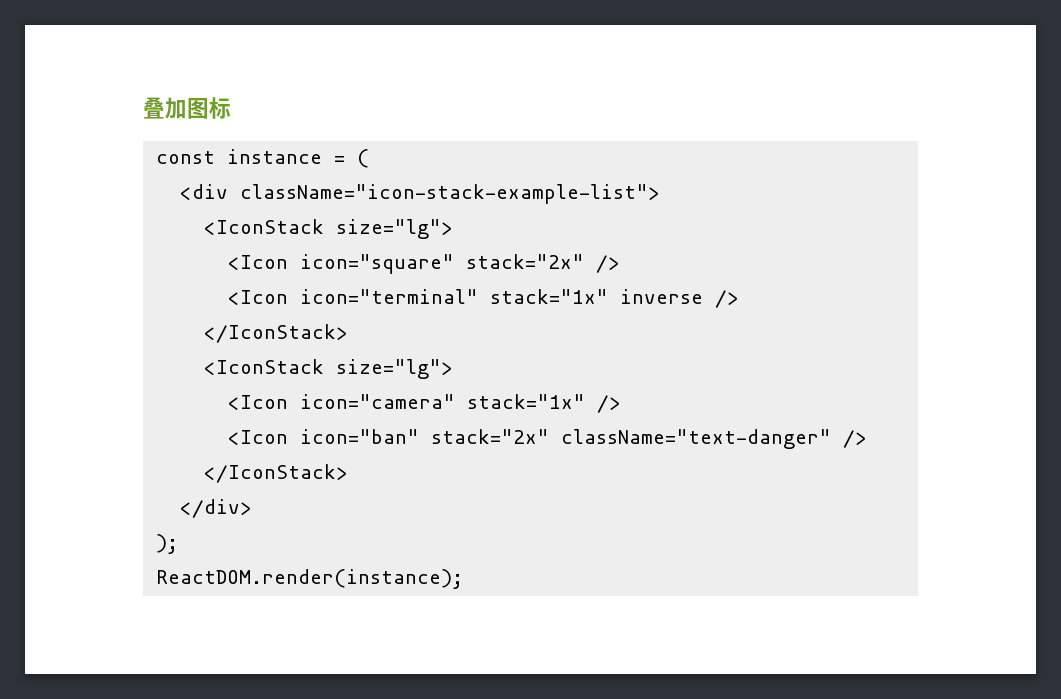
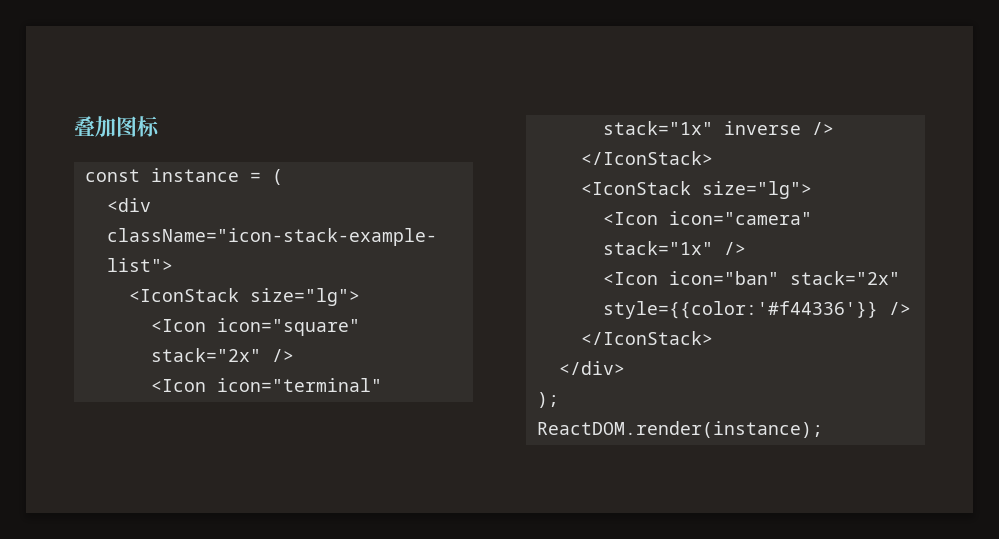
[560,429,831,449] className="text-danger" -> [602,301,878,319] style={{color:'#f44336'}}

